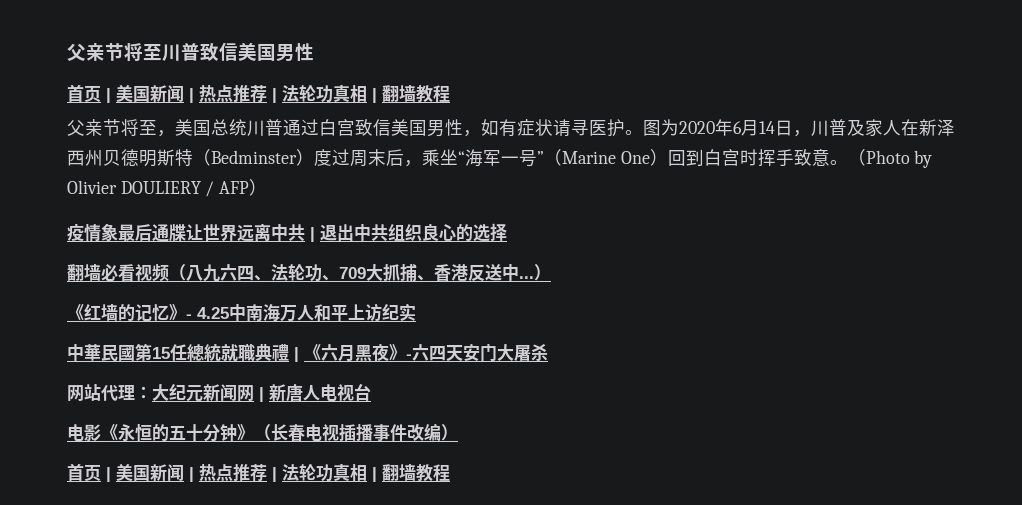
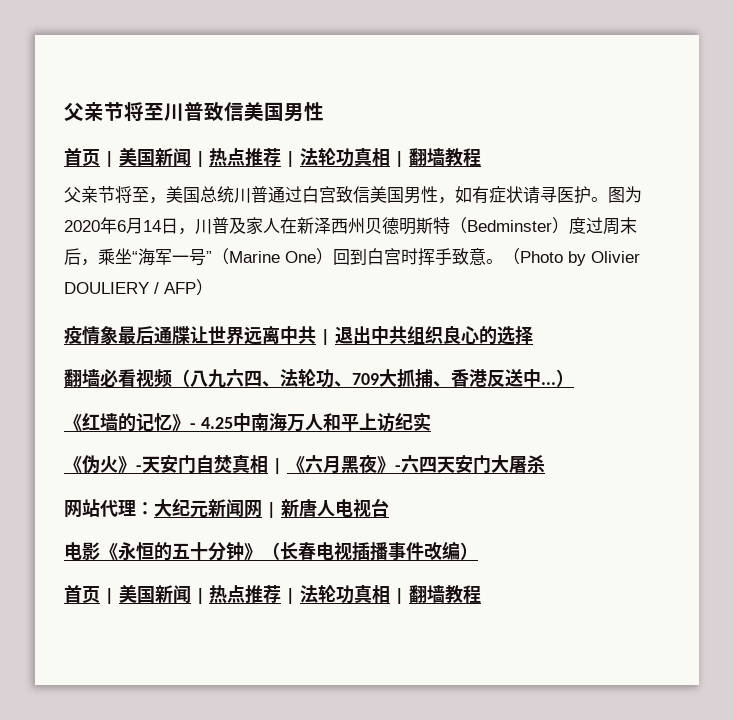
[67,343,289,362] 中華民國第15任總統就職典禮 -> [64,455,268,474] 《伪火》-天安门自焚真相

